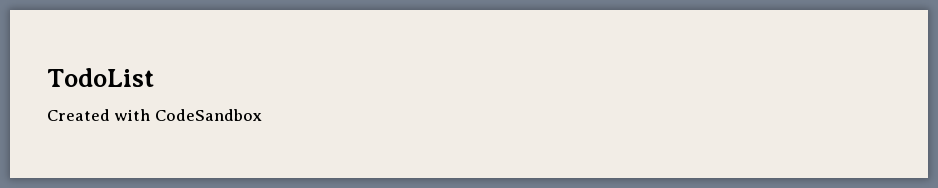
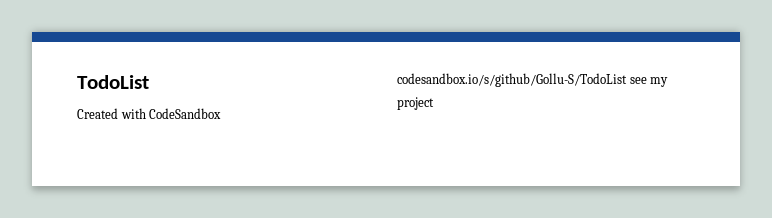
(262, 115) none -> [397,73,669,87] [397,97,434,110] codesandbox.io/s/github/Gollu-S/TodoList see my project

